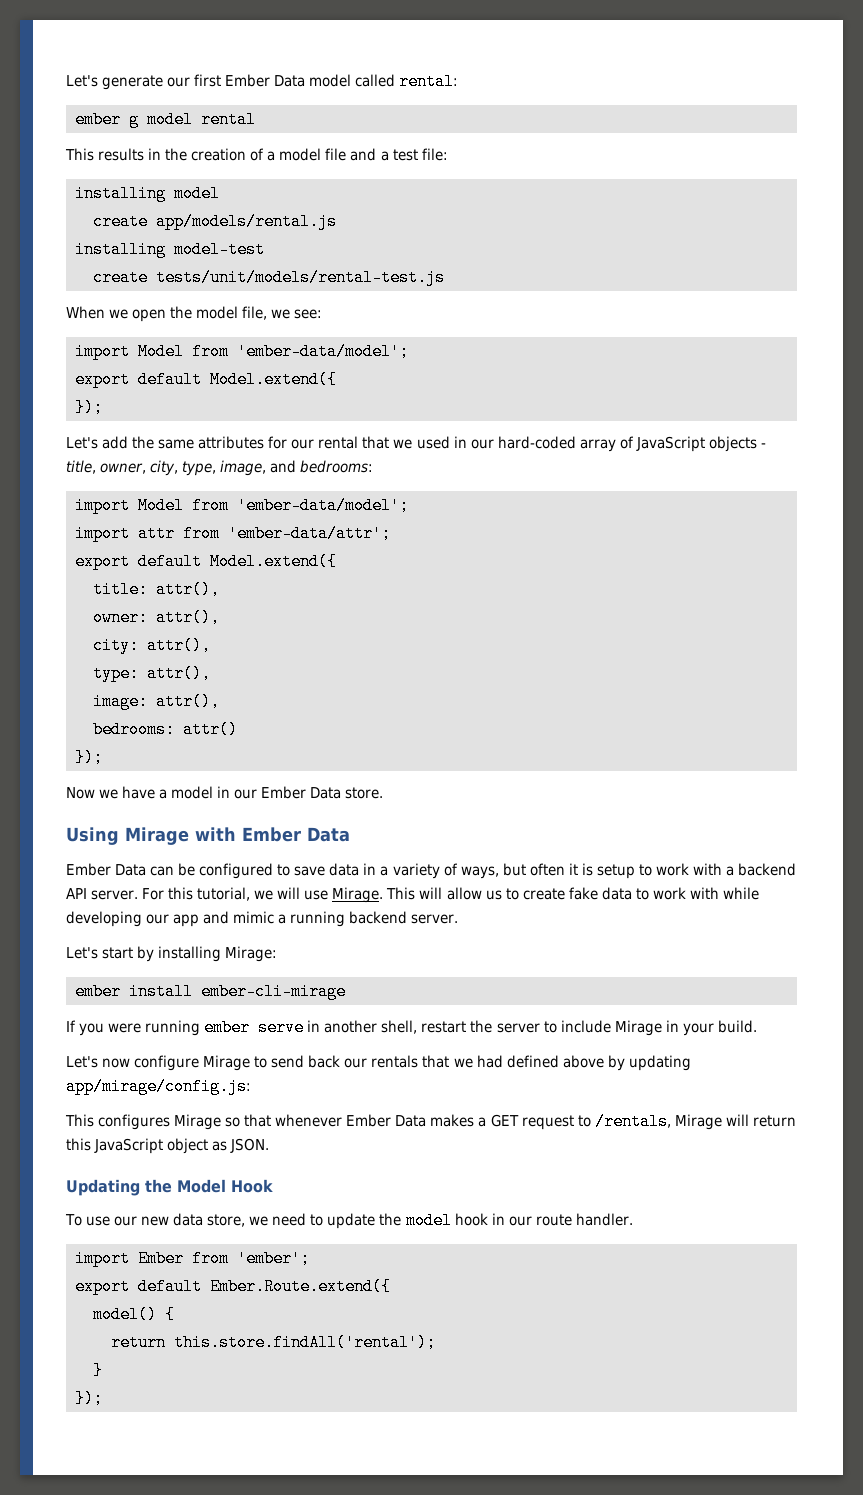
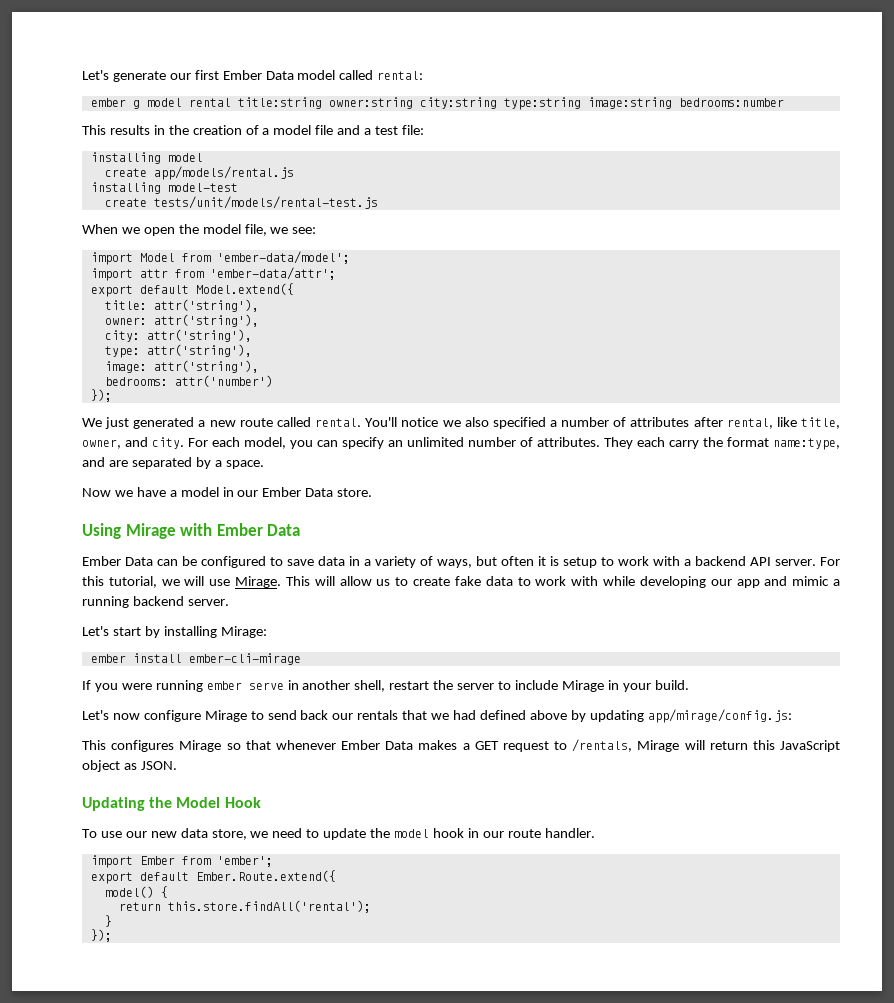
(256, 119) none -> [237,97,784,110] title:string owner:string city:string type:string image:string bedrooms:number
[75,371,337,388] [75,399,103,416] [66,436,766,452] [66,460,374,476] [75,497,409,514] // export default Model.extend({ // }); // Let's add the same attributes for our rental that we used in our hard-coded array of JavaScript objects - title, owner, city, type, image, and bedrooms: // import Model from 'ember-data/model'; -> (350, 257) none
[156,581,220,598] attr(), -> [153,299,259,312] attr('string'),
[156,609,220,626] attr(), -> [153,314,259,327] attr('string'),
[147,637,211,654] attr(), -> [146,329,252,342] attr('string'),
[147,665,211,682] attr(), -> [146,344,252,357] attr('string'),
[156,693,220,710] [93,721,238,738] [75,749,103,766] attr(), // bedrooms: attr() // }); -> [153,360,259,373] [104,375,273,387] [90,389,112,402] [82,417,840,429] [82,437,840,450] [82,457,264,469] attr('string'), // bedrooms: attr('number') // }); // We just generated a new route called rental. You'll notice we also specified a number of attributes after rental, like title, owner, and city. For each model, you can specify an unlimited number of attributes. They each carry the format name:type, and are separated by a space.

